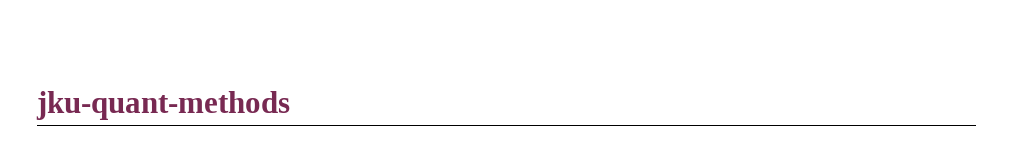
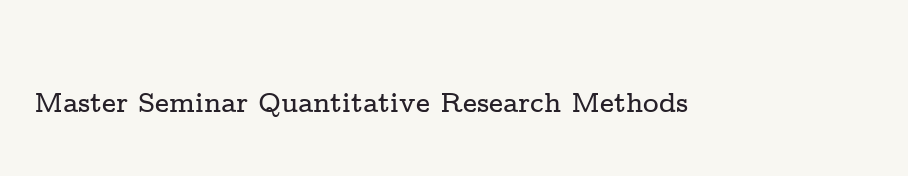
[36,91,290,120] jku-quant-methods -> [34,93,688,117] Master Seminar Quantitative Research Methods

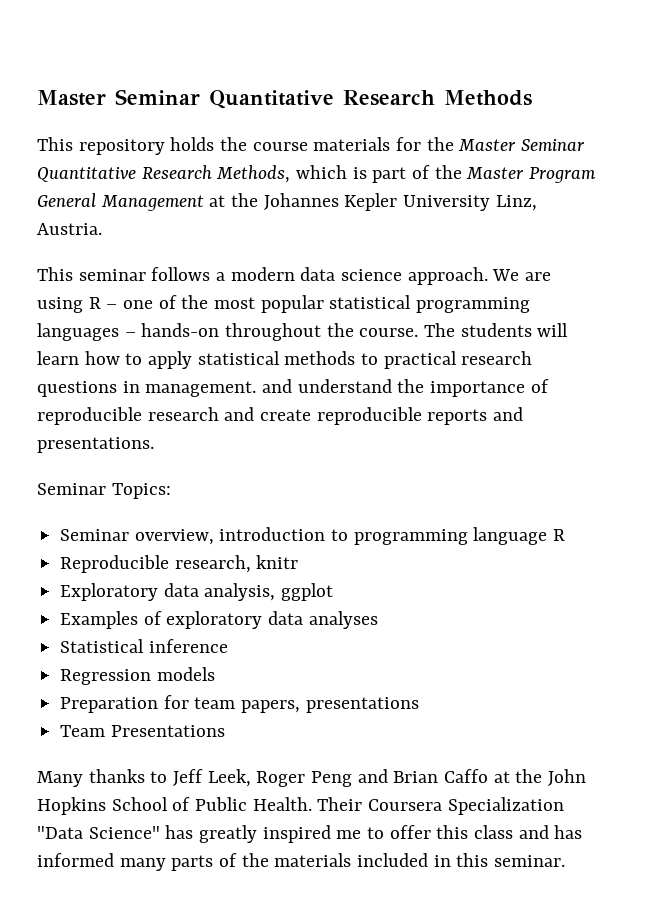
(688, 102) none -> [37,137,586,155] [37,165,597,183] [37,193,537,211] [37,223,102,235] [37,267,552,285] [37,295,531,313] [37,323,569,341] [37,351,533,369] [37,379,549,397] [37,407,524,425] [37,437,154,453] [37,483,171,499] [60,527,566,545] [60,555,299,573] [60,583,334,601] [60,611,378,629] [60,639,228,653] [60,667,215,685] [60,695,419,713] [60,725,225,737] [37,769,587,787] [37,797,564,815] [37,825,583,843] [37,853,566,871] // This repository holds the course materials for the Master Seminar Quantitative Research Methods, which is part of the Master Program General Management at the Johannes Kepler University Linz, Austria. // This seminar follows a modern data science approach. We are using R – one of the most popular statistical programming languages – hands-on throughout the course. The students will learn how to apply statistical methods to practical research questions in management. and understand the importance of reproducible research and create reproducible reports and presentations. // Seminar Topics: // Seminar overview, introduction to programming language R // Reproducible research, knitr // Exploratory data analysis, ggplot // Examples of exploratory data analyses // Statistical inference // Regression models // Preparation for team papers, presentations // Team Presentations // Many thanks to Jeff Leek, Roger Peng and Brian Caffo at the John Hopkins School of Public Health. Their Coursera Specialization "Data Science" has greatly inspired me to offer this class and has informed many parts of the materials included in this seminar.

